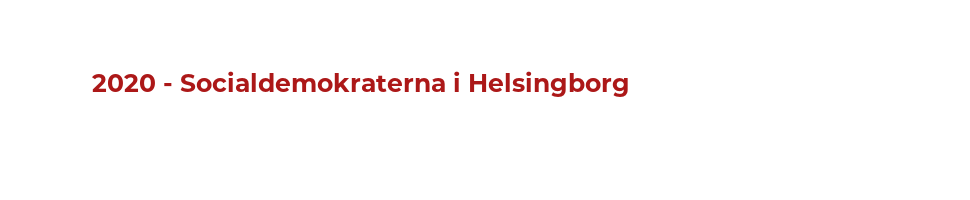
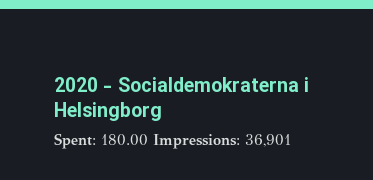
(630, 84) none -> [54,133,291,149] // Spent: 180.00 Impressions: 36,901

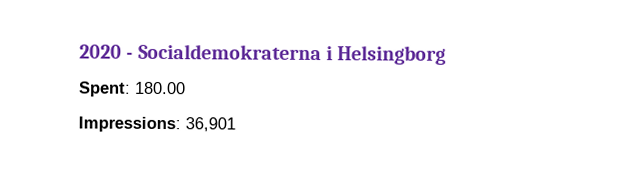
(148, 140) none -> (186, 88) //

